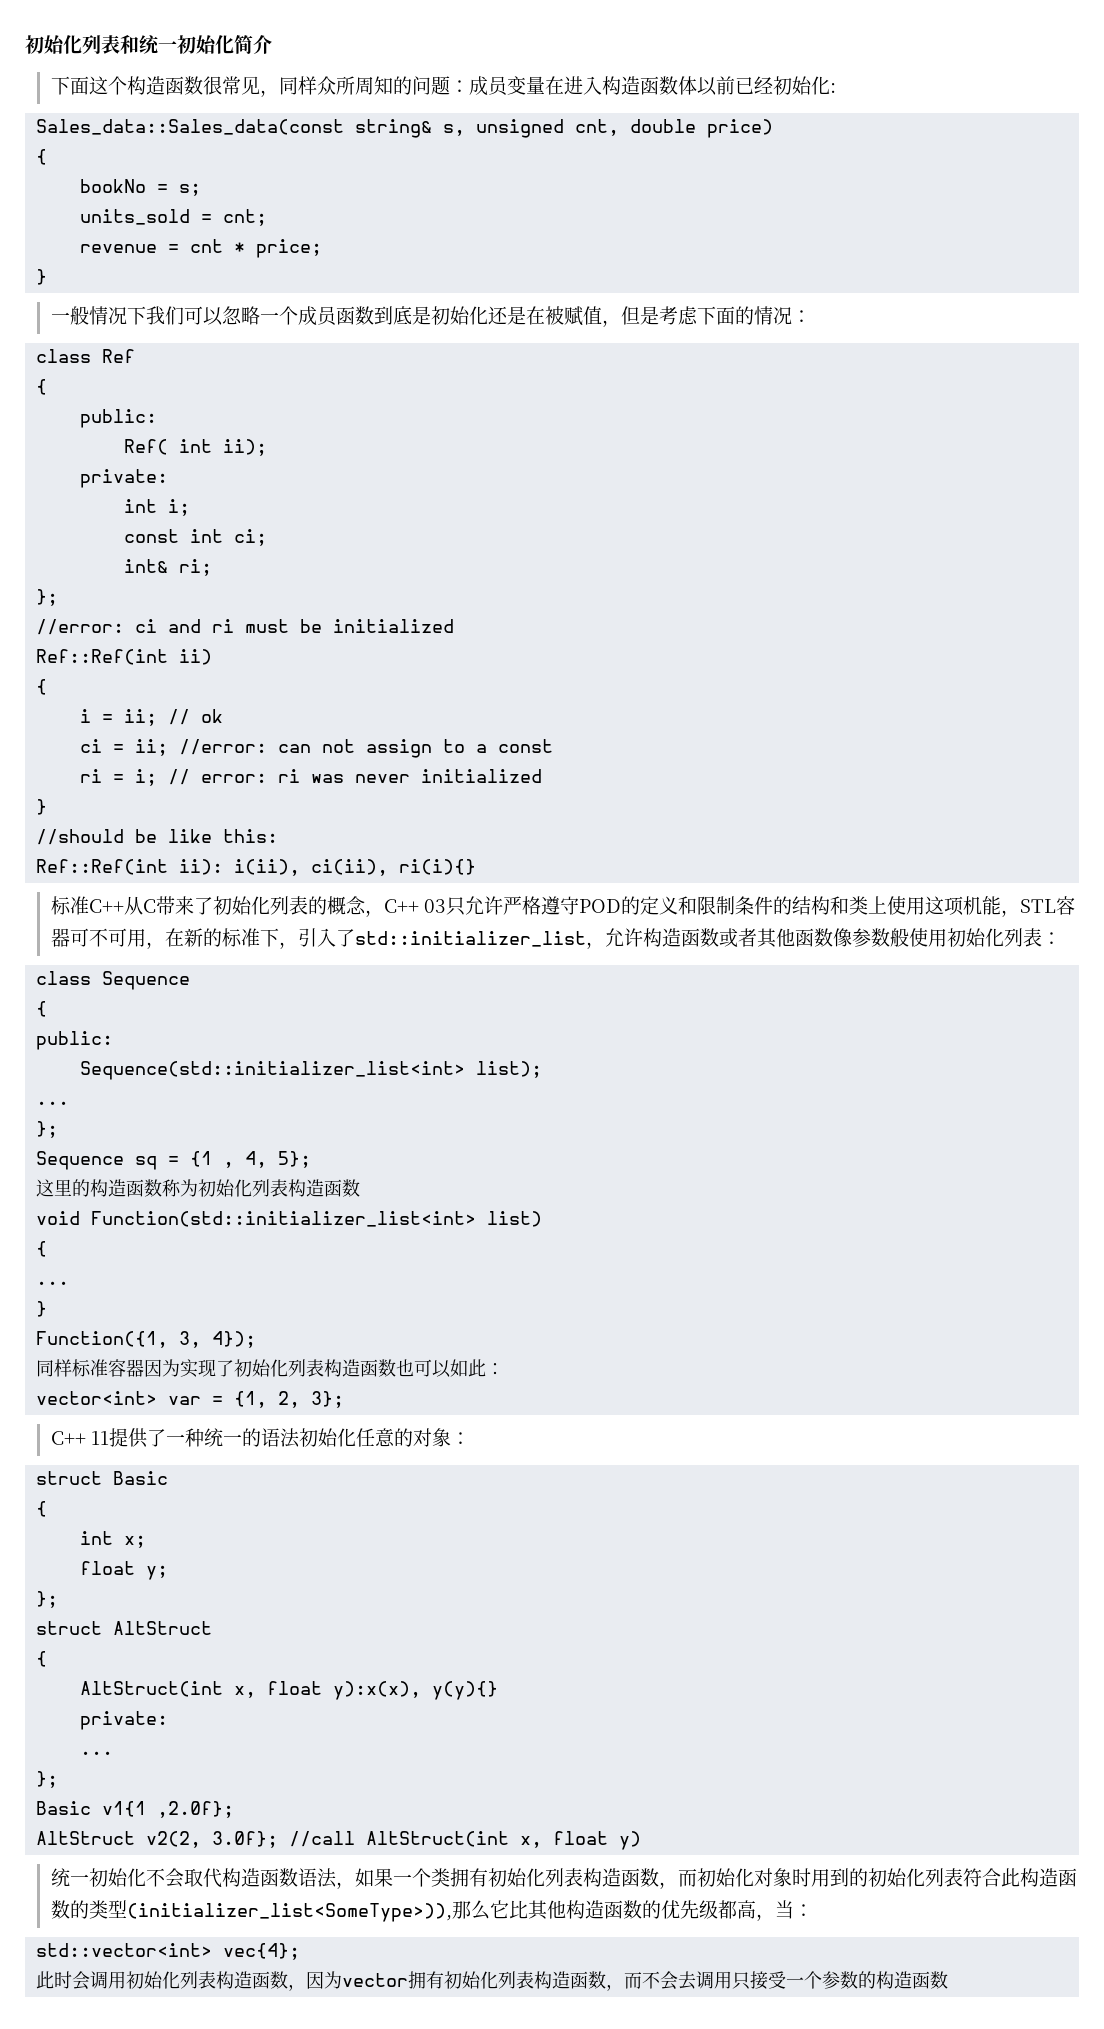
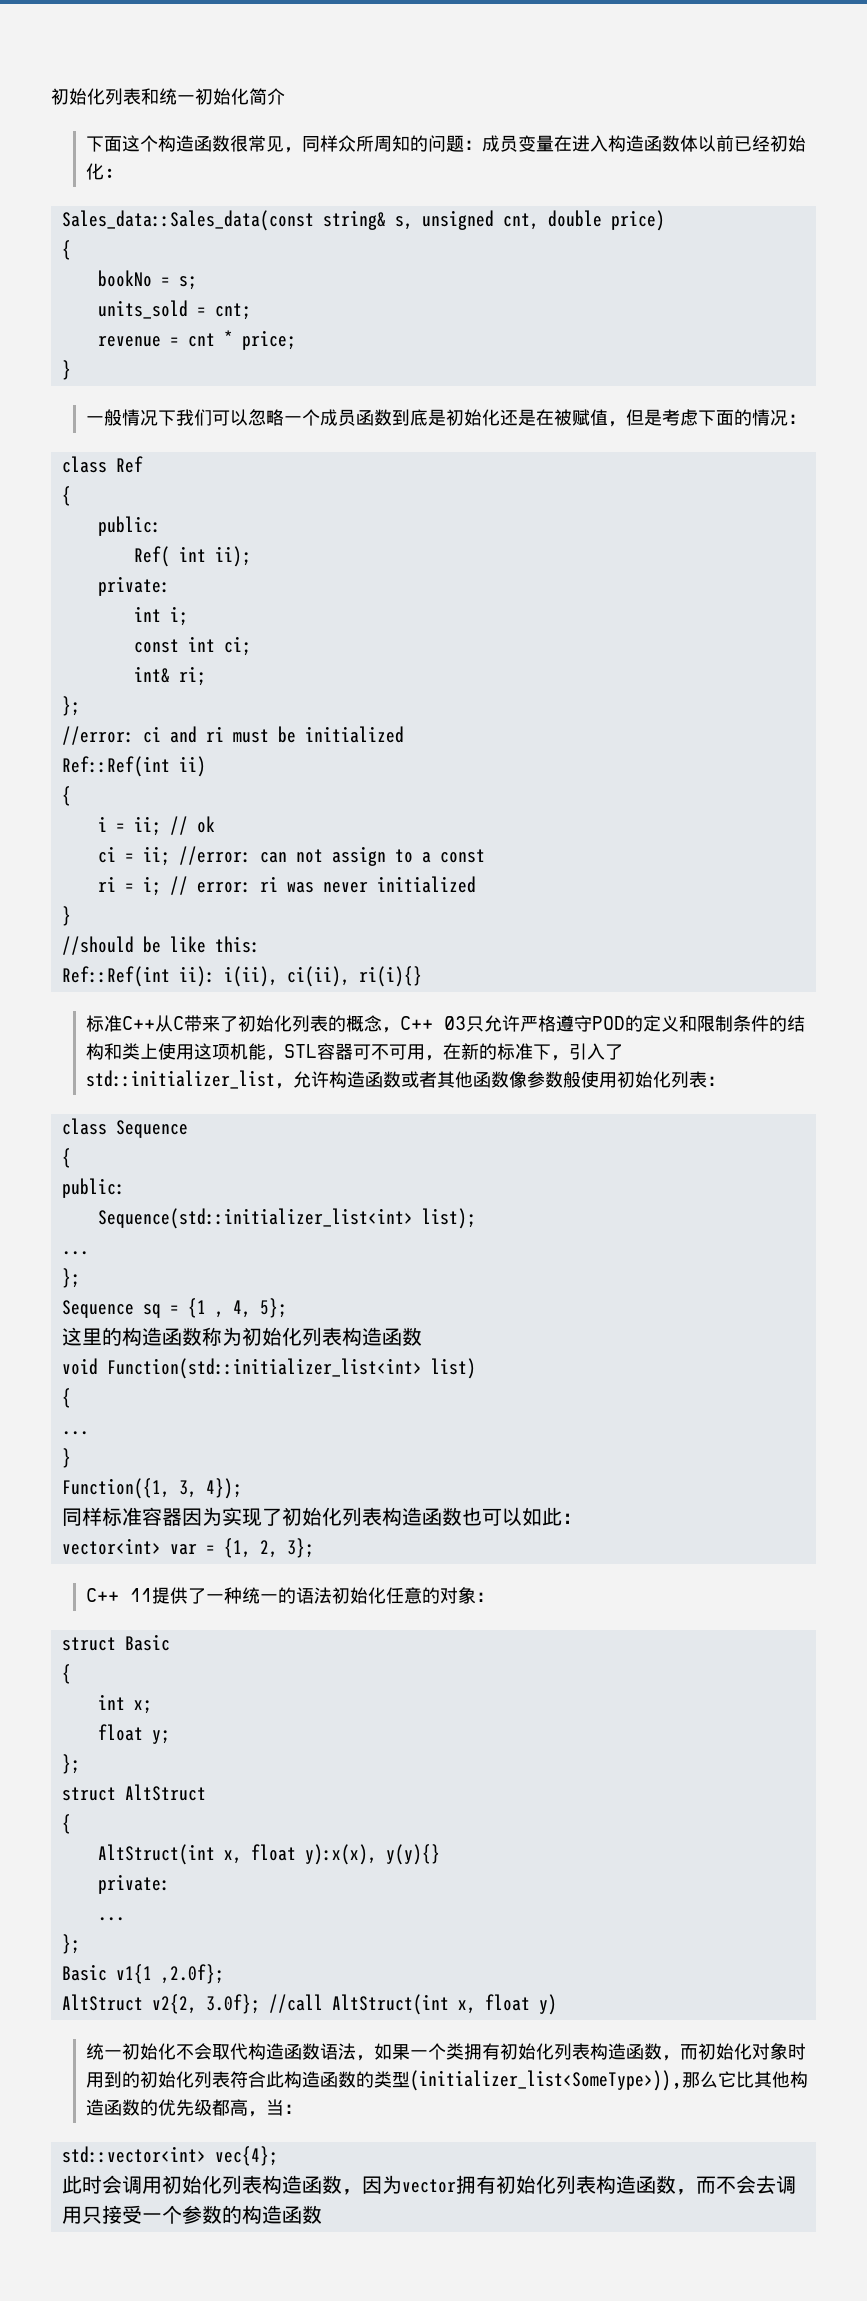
[146,1831,202,1848] v2(2, -> [151,1994,197,2014] v2{2,

